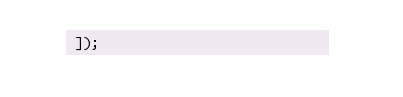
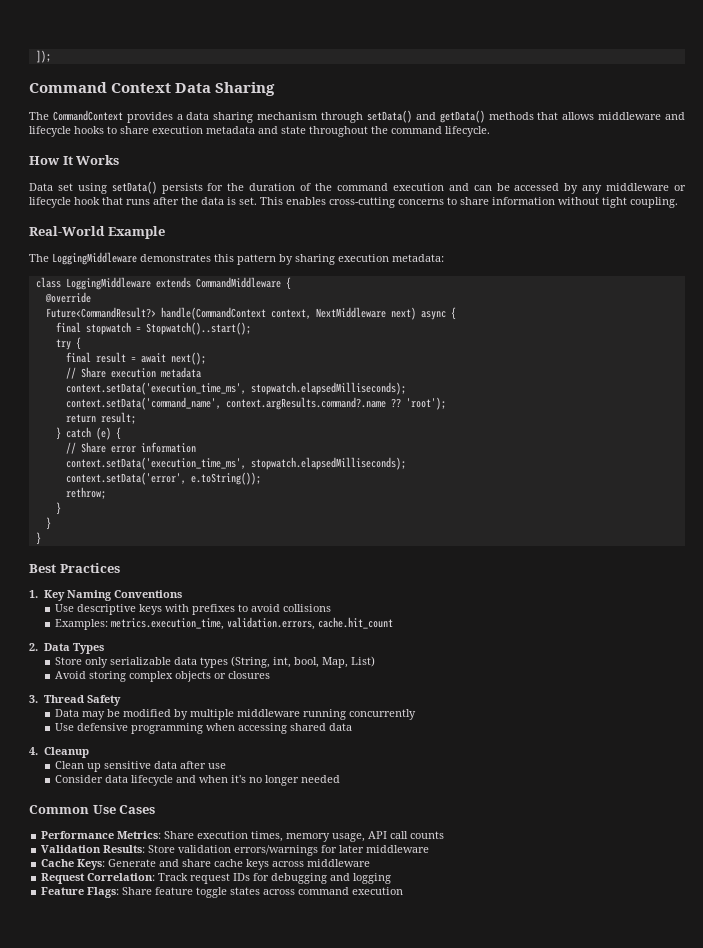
(99, 44) none -> [29,82,276,96] [29,110,686,123] [29,126,490,137] [29,155,120,165] [29,181,687,194] [29,197,678,208] [29,226,165,239] [29,252,444,265] [35,277,291,290] [44,292,91,303] [45,307,456,320] [55,322,251,335] [55,337,81,350] [65,352,206,365] [65,367,201,379] [65,382,406,395] [65,397,446,410] [65,412,136,424] [55,427,121,440] [65,442,196,454] [65,457,406,470] [65,472,261,485] [65,487,106,499] [55,502,61,515] [45,517,51,530] [35,532,41,545] [29,563,120,573] [29,590,182,601] [54,604,331,615] [54,617,393,630] [29,643,104,654] [54,656,375,668] [54,671,270,682] [29,695,121,706] [54,709,416,720] [54,723,352,734] [29,747,89,758] [54,761,226,772] [54,775,340,786] [29,805,156,814] [41,831,445,842] [41,845,430,856] [41,859,371,870] [41,873,392,884] [41,887,404,898] // Command Context Data Sharing // The CommandContext provides a data sharing mechanism through setData() and getData() methods that allows middleware and lifecycle hooks to share execution metadata and state throughout the command lifecycle. // How It Works // Data set using setData() persists for the duration of the command execution and can be accessed by any middleware or lifecycle hook that runs after the data is set. This enables cross-cutting concerns to share information without tight coupling. // Real-World Example // The LoggingMiddleware demonstrates this pattern by sharing execution metadata: // class LoggingMiddleware extends CommandMiddleware { // @override // Future<CommandResult?> handle(CommandContext context, NextMiddleware next) async { // final stopwatch = Stopwatch()..start(); // try { // final result = await next(); // // Share execution metadata // context.setData('execution_time_ms', stopwatch.elapsedMilliseconds); // context.setData('command_name', context.argResults.command?.name ?? 'root'); // return result; // } catch (e) { // // Share error information // context.setData('execution_time_ms', stopwatch.elapsedMilliseconds); // context.setData('error', e.toString()); // rethrow; // } // } // } // Best Practices // 1. Key Naming Conventions // Use descriptive keys with prefixes to avoid collisions // Examples: metrics.execution_time, validation.errors, cache.hit_count // 2. Data Types // Store only serializable data types (String, int, bool, Map, List) // Avoid storing complex objects or closures // 3. Thread Safety // Data may be modified by multiple middleware running concurrently // Use defensive programming when accessing shared data // 4. Cleanup // Clean up sensitive data after use // Consider data lifecycle and when it's no longer needed // Common Use Cases // Performance Metrics: Share execution times, memory usage, API call counts // Validation Results: Store validation errors/warnings for later middleware // Cache Keys: Generate and share cache keys across middleware // Request Correlation: Track request IDs for debugging and logging // Feature Flags: Share feature toggle states across command execution

